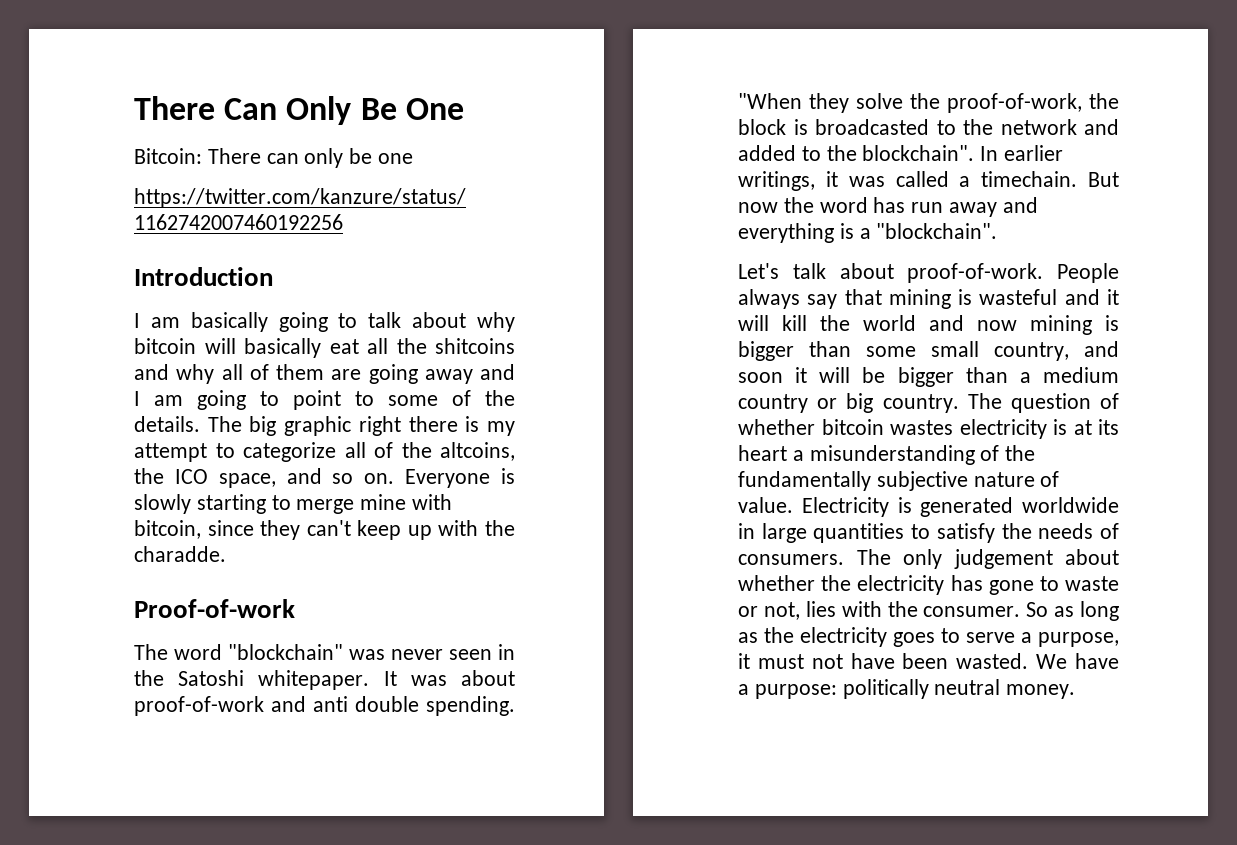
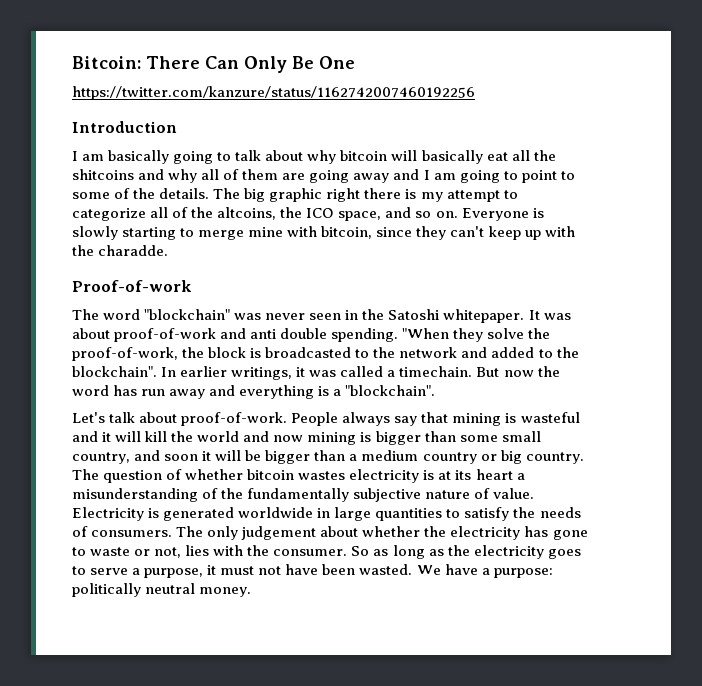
(134, 108) none -> [72,56,141,69] Bitcoin:
[134,148,414,168] // Bitcoin: There can only be one -> (355, 62) none

